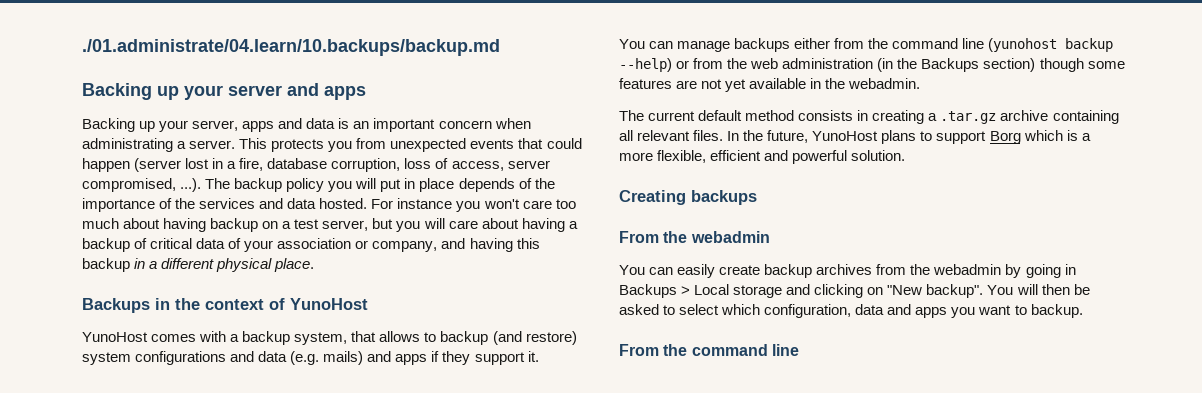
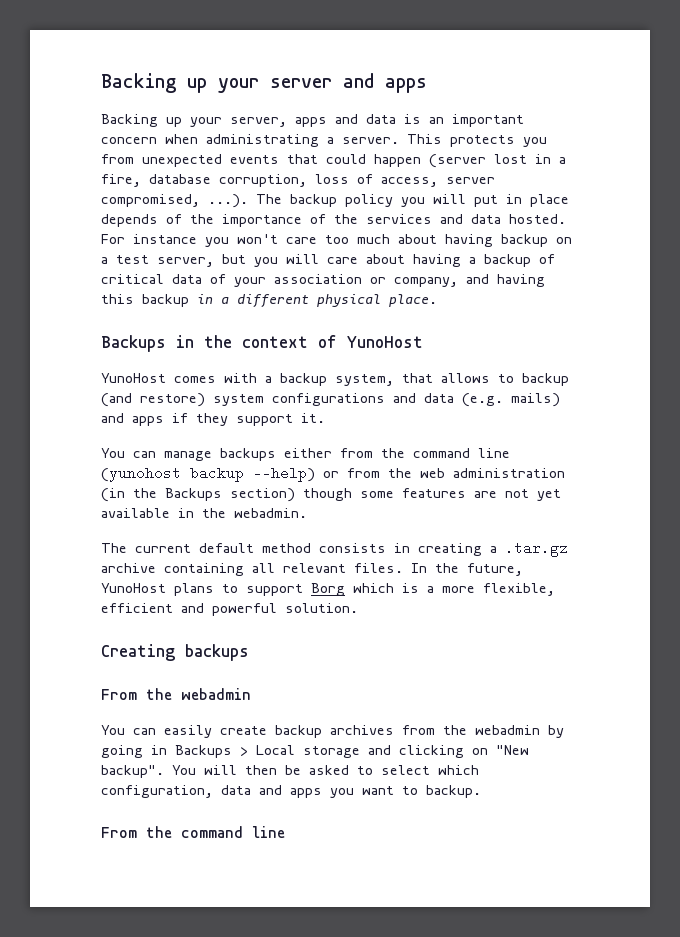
[82,39,500,56] ./01.administrate/04.learn/10.backups/backup.md // -> (101, 83) none

